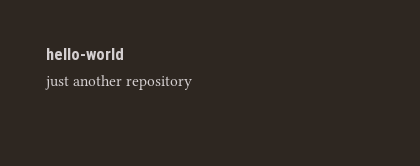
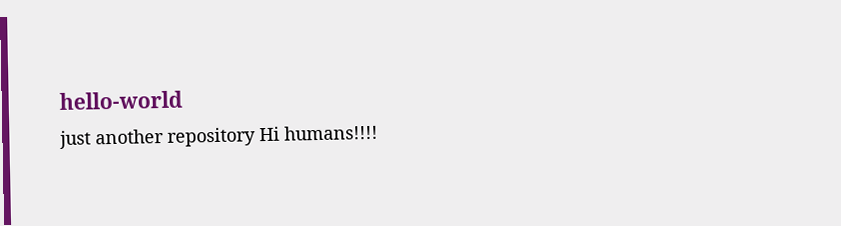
(193, 83) none -> [259,124,378,142] Hi humans!!!!

